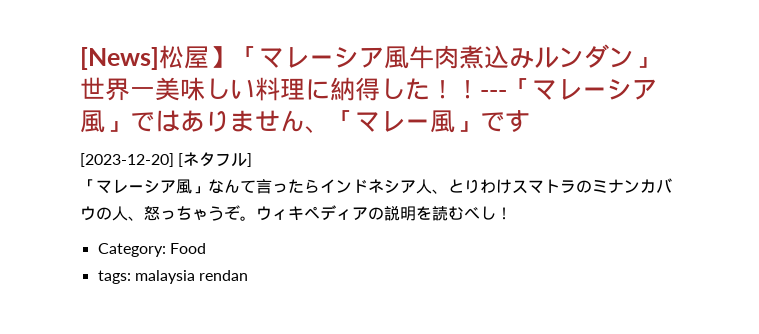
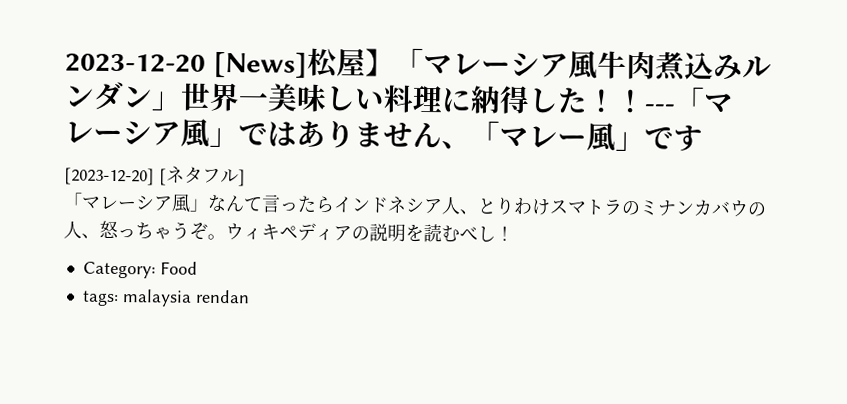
(80, 58) none -> [65,53,206,73] 2023-12-20

